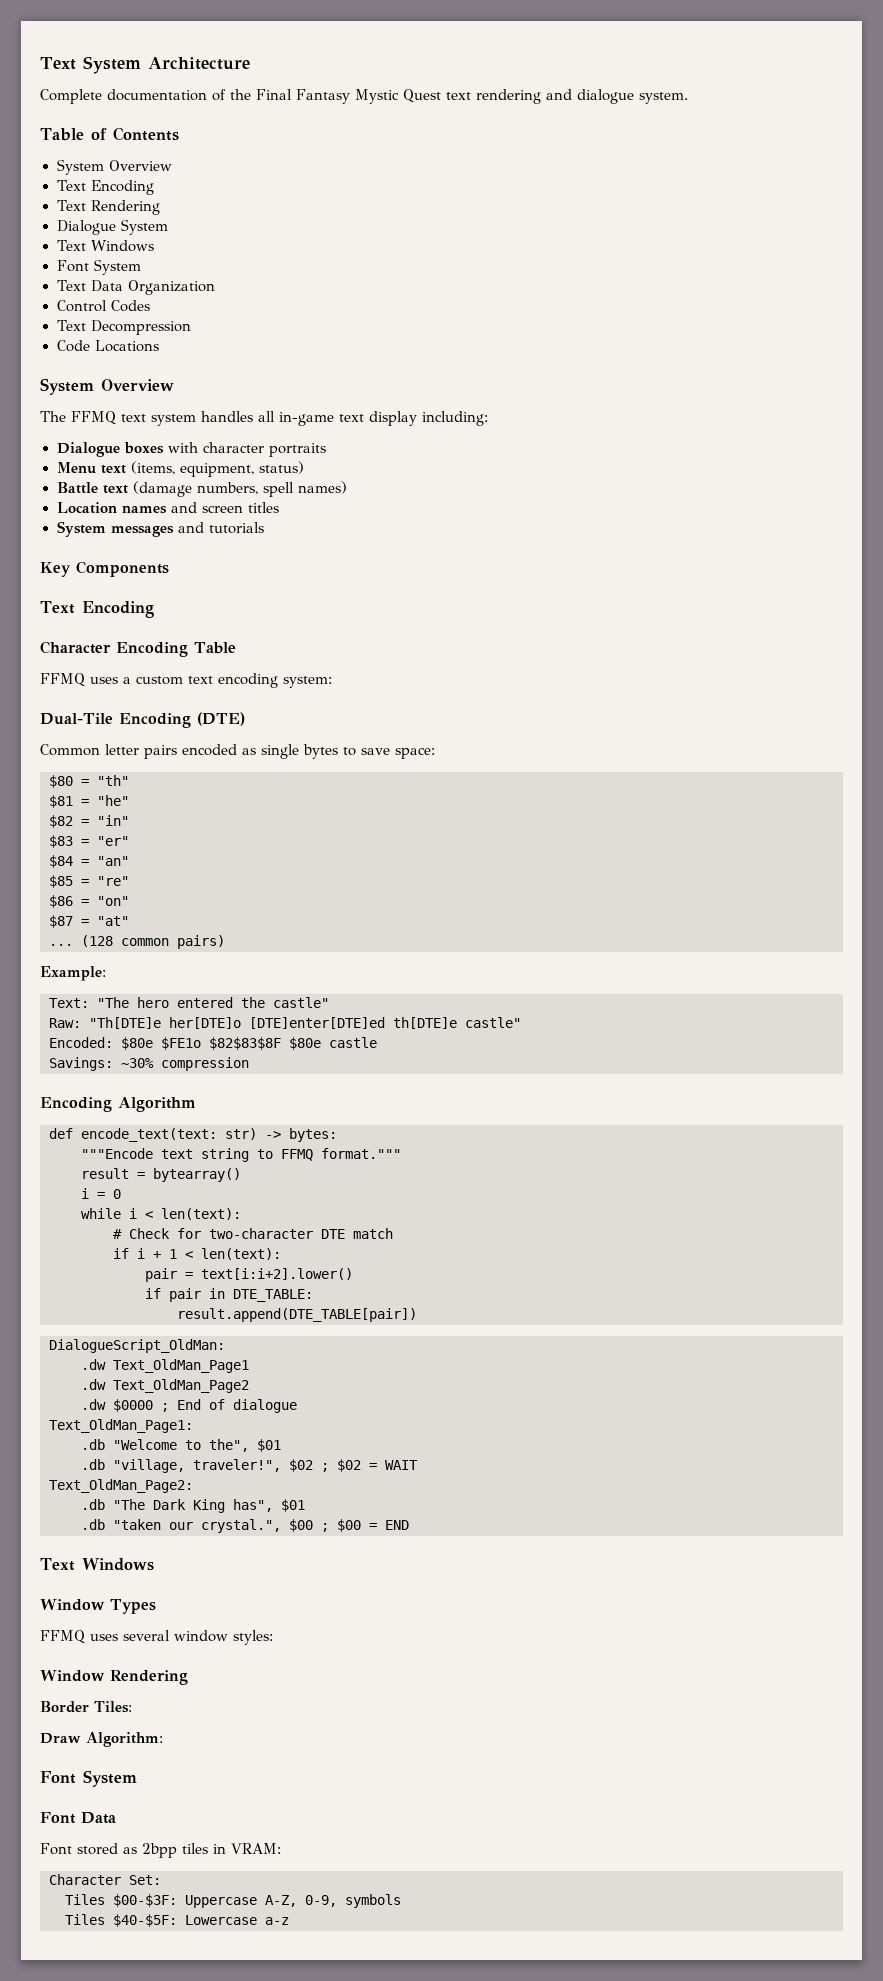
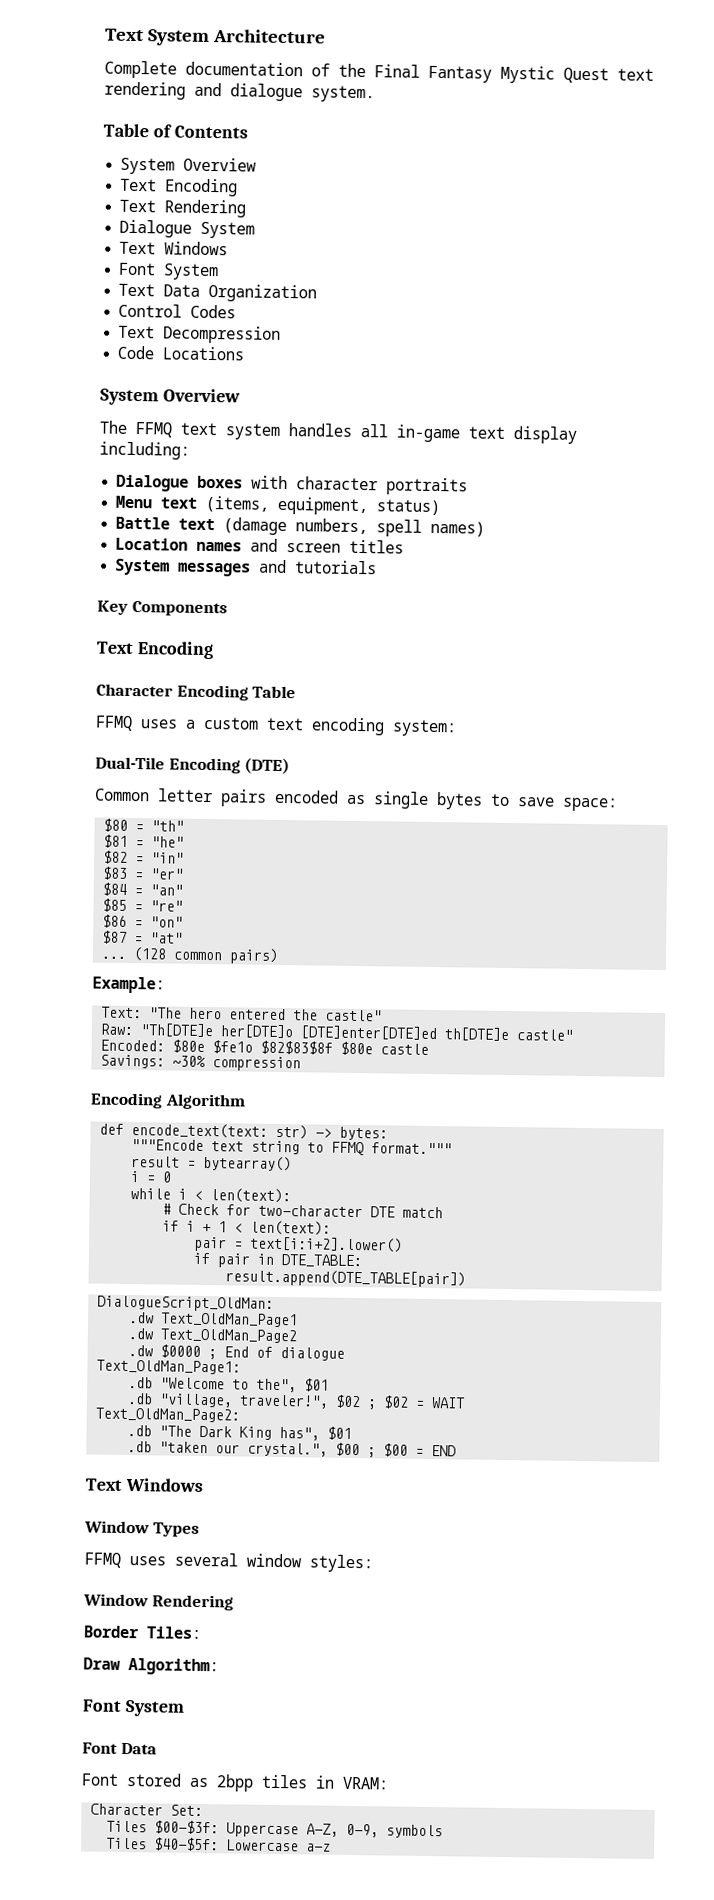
[161,1037,281,1050] $FE1o $82$83$8F -> [212,1040,334,1055] $fe1o $82$83$8f
[113,1894,177,1907] $00-$3F: -> [154,1820,220,1835] $00-$3f:
[113,1914,177,1927] $40-$5F: -> [154,1837,220,1852] $40-$5f:

